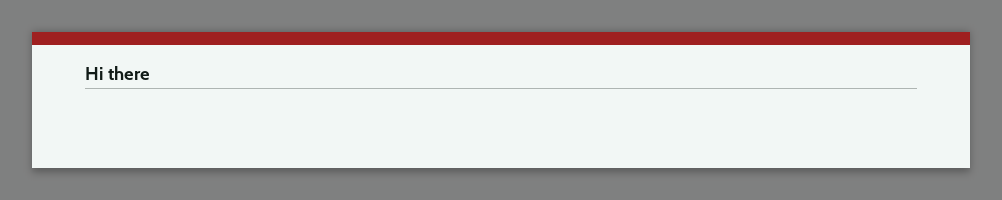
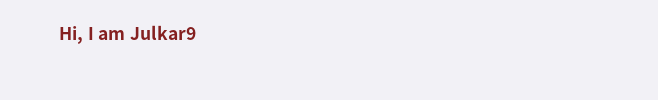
[85,66,150,80] Hi there -> [59,25,197,44] Hi, I am Julkar9

